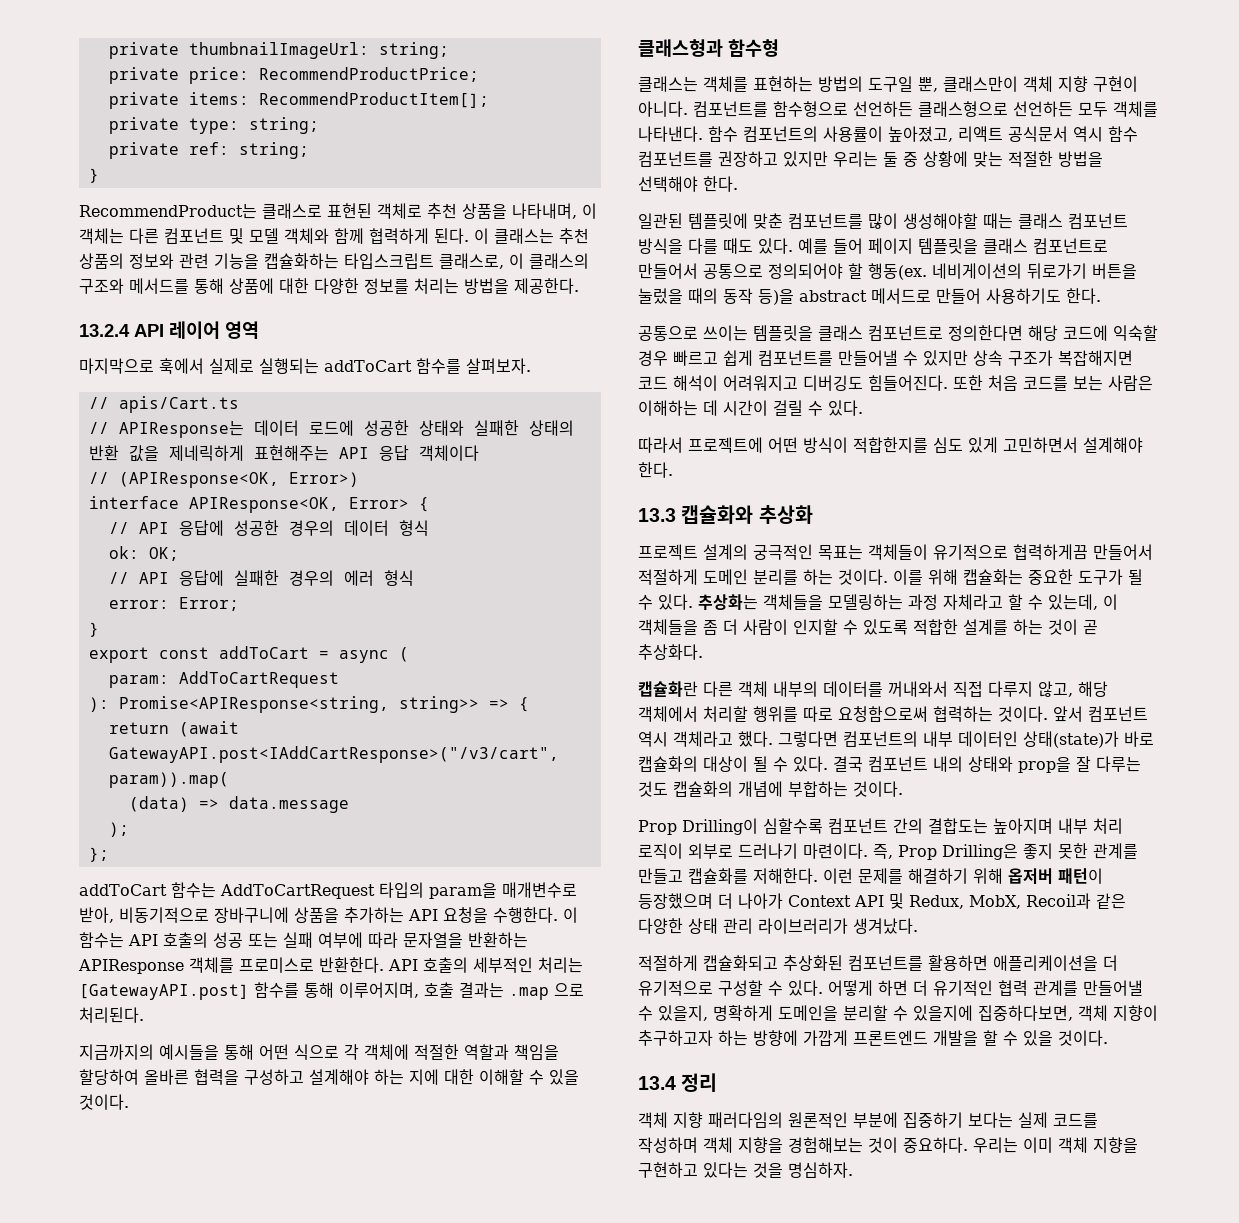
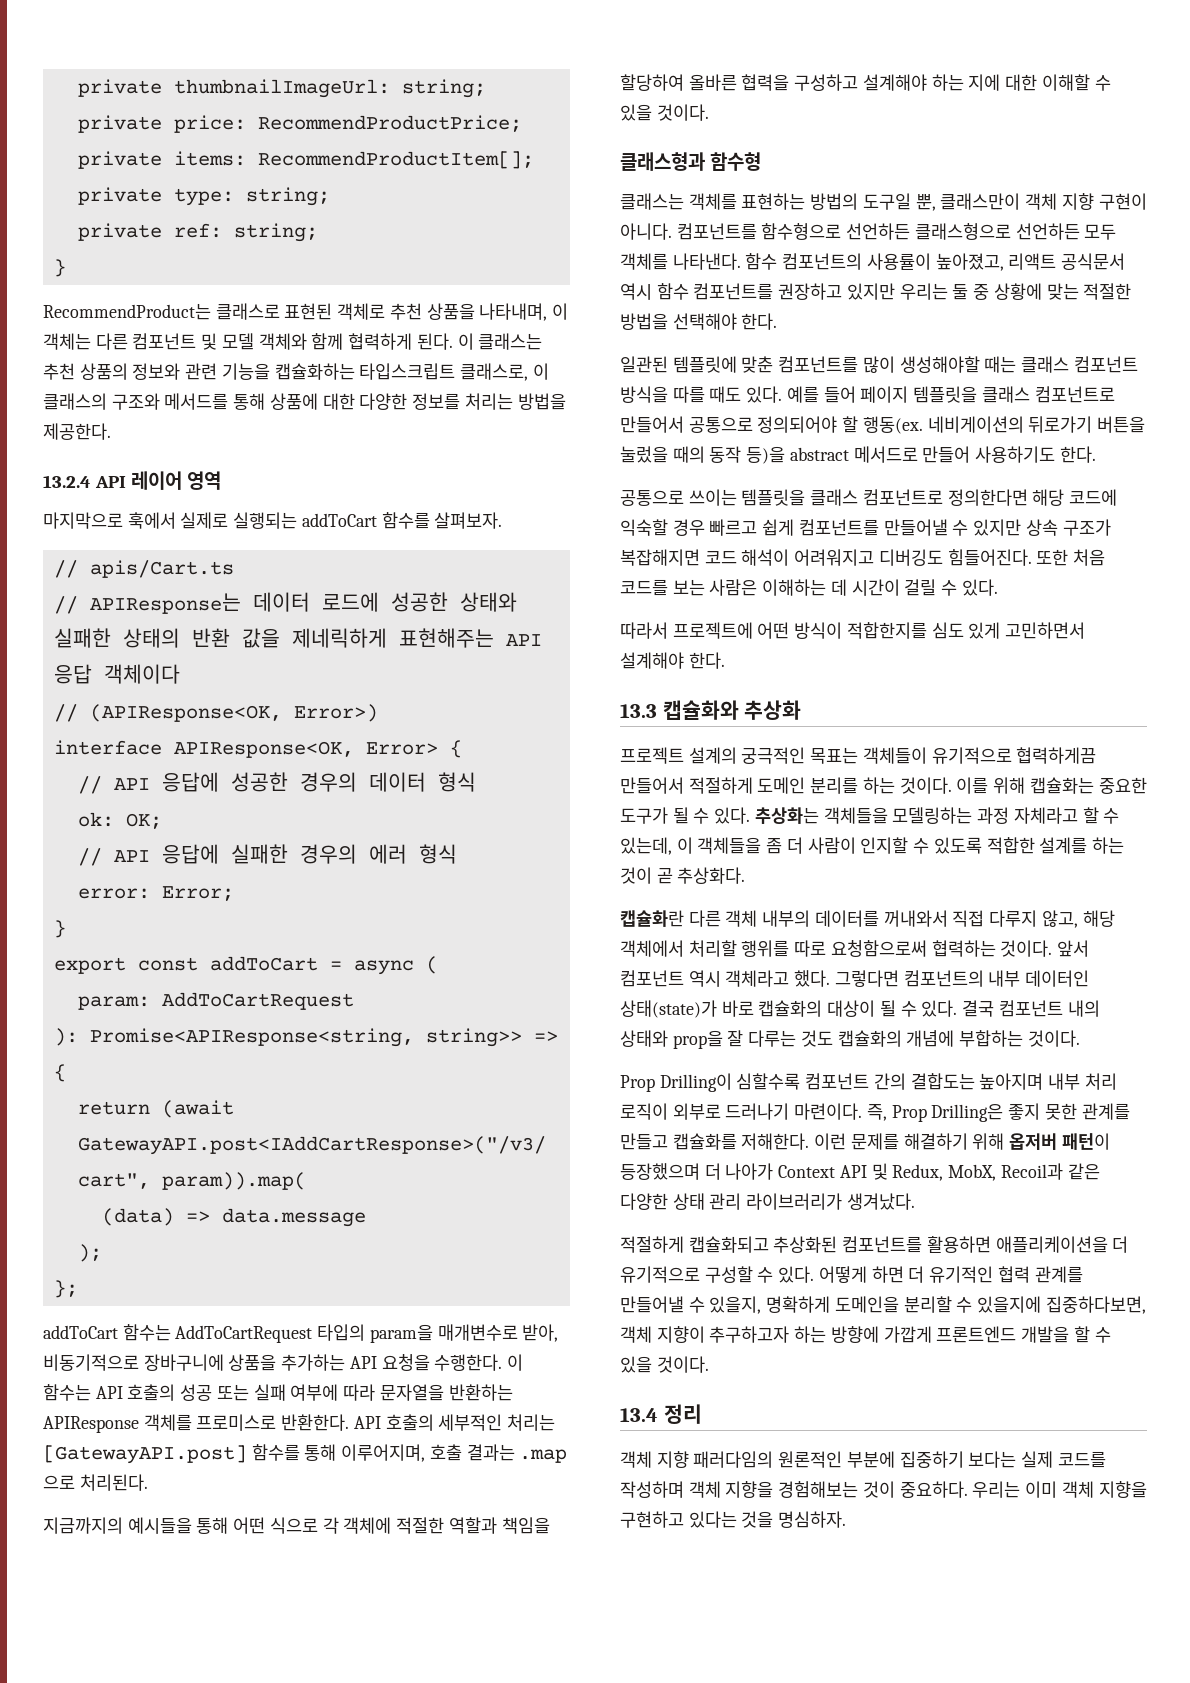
[688,238,718,254] 다를 -> [672,386,705,403] 따를

